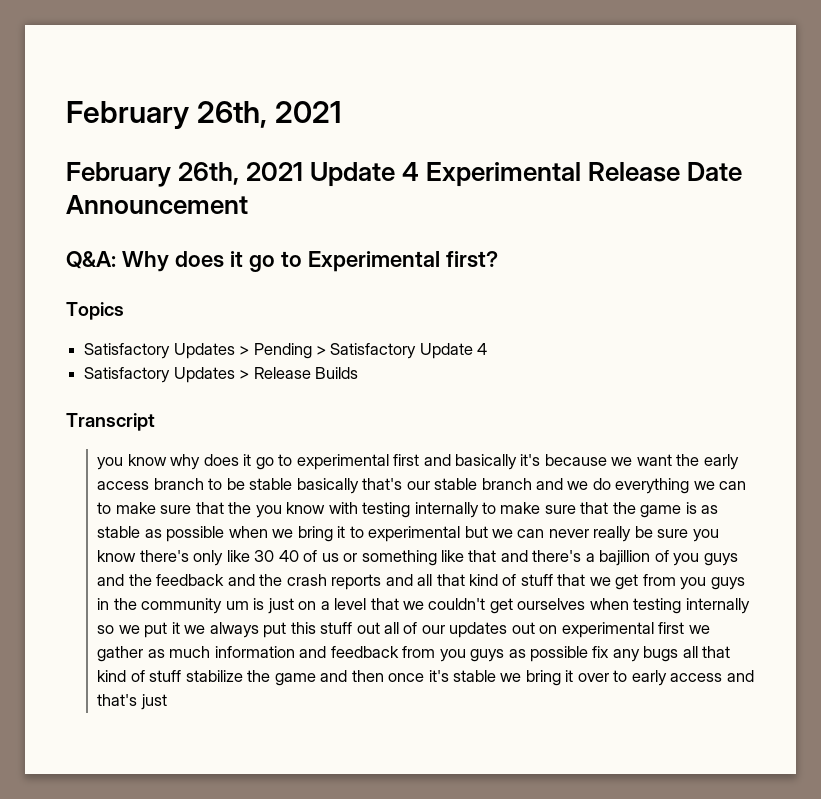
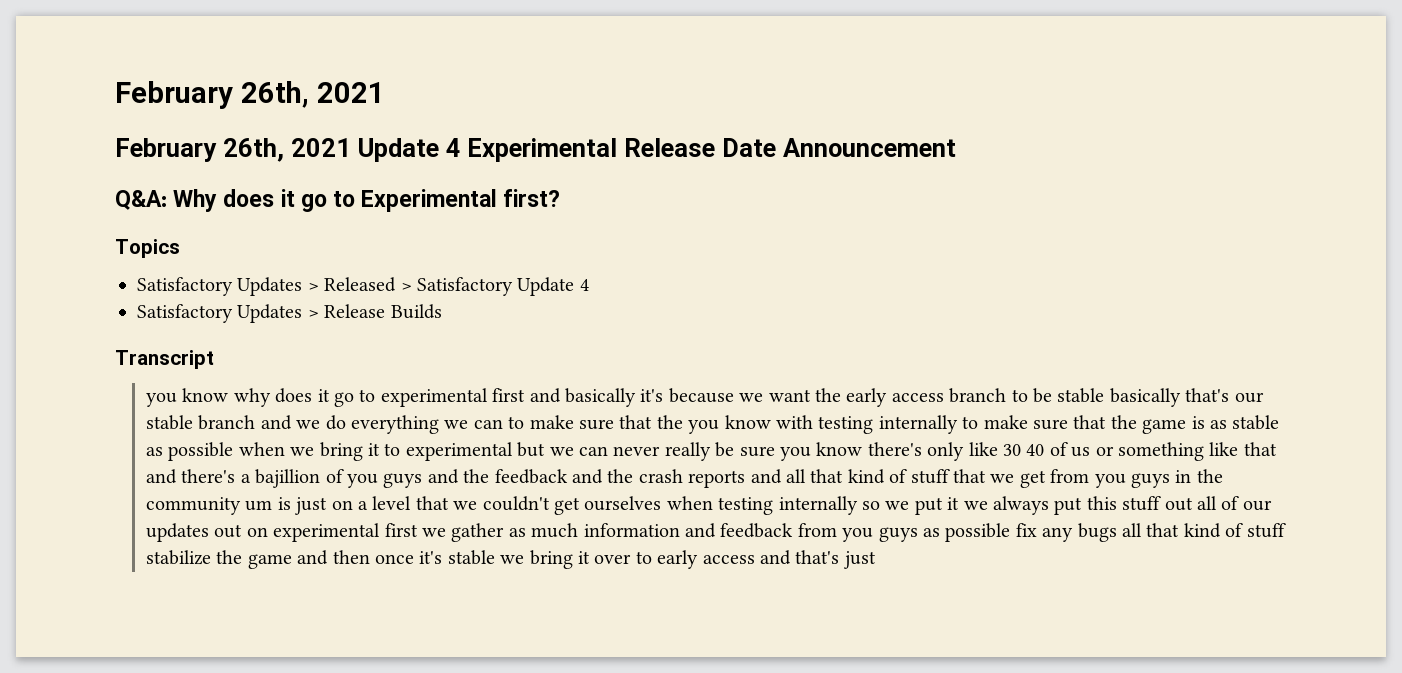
[253,343,312,359] Pending -> [324,277,397,292] Released

